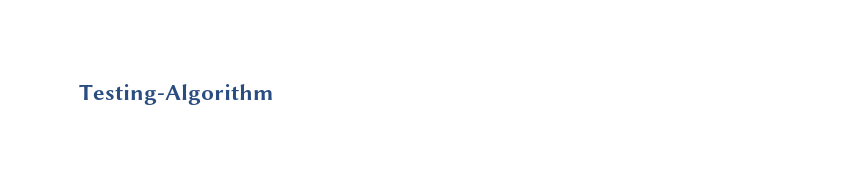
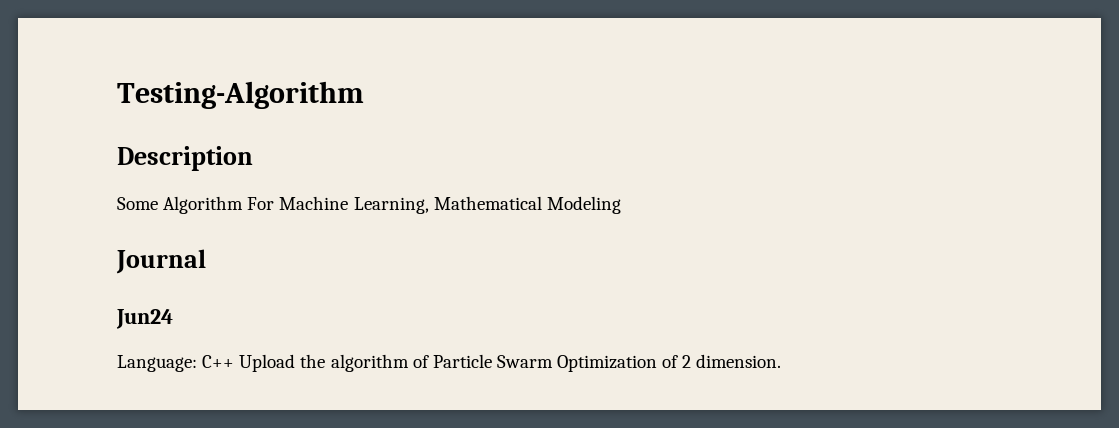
(274, 94) none -> [117,146,253,171] [117,196,621,214] [116,249,206,274] [116,309,173,329] [117,354,782,372] // Description // Some Algorithm For Machine Learning, Mathematical Modeling // Journal // Jun24 // Language: C++ Upload the algorithm of Particle Swarm Optimization of 2 dimension.

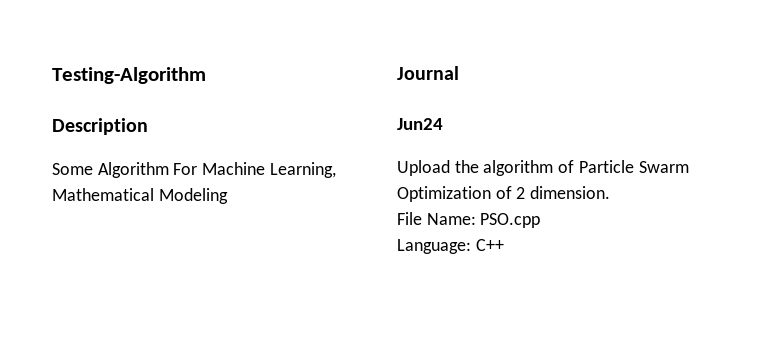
[117,355,235,372] Language: C++ -> (443, 124) none
(782, 361) none -> [397,212,541,228] [397,239,504,254] // File Name: PSO.cpp // Language: C++

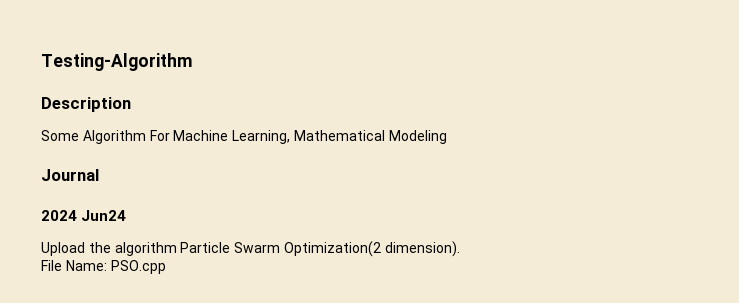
(459, 73) none -> [41,210,77,221] 2024
[558,160,575,173] of -> (177, 249) none
[397,186,611,202] Optimization of 2 dimension. -> [283,241,460,257] Optimization(2 dimension).
[397,239,504,254] // Language: C++ -> (166, 267) none

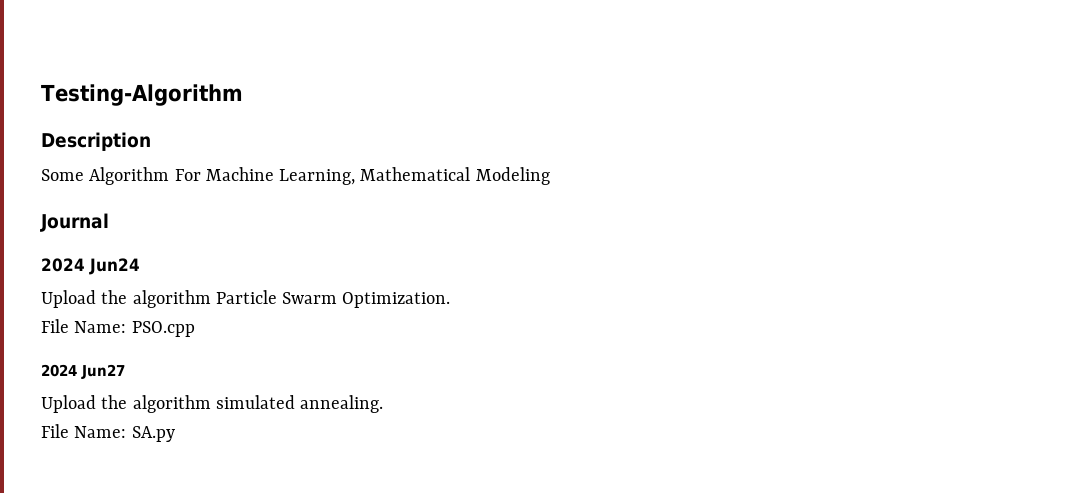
[283,241,460,257] Optimization(2 dimension). -> [342,292,451,308] Optimization.
(166, 267) none -> [41,364,125,379] [41,395,384,413] [41,424,175,442] // 2024 Jun27 // Upload the algorithm simulated annealing. // File Name: SA.py

